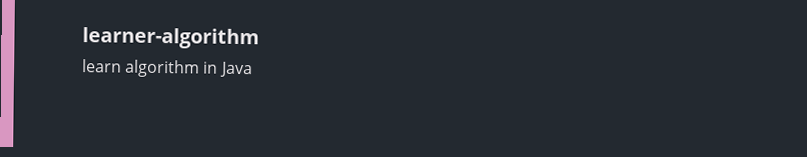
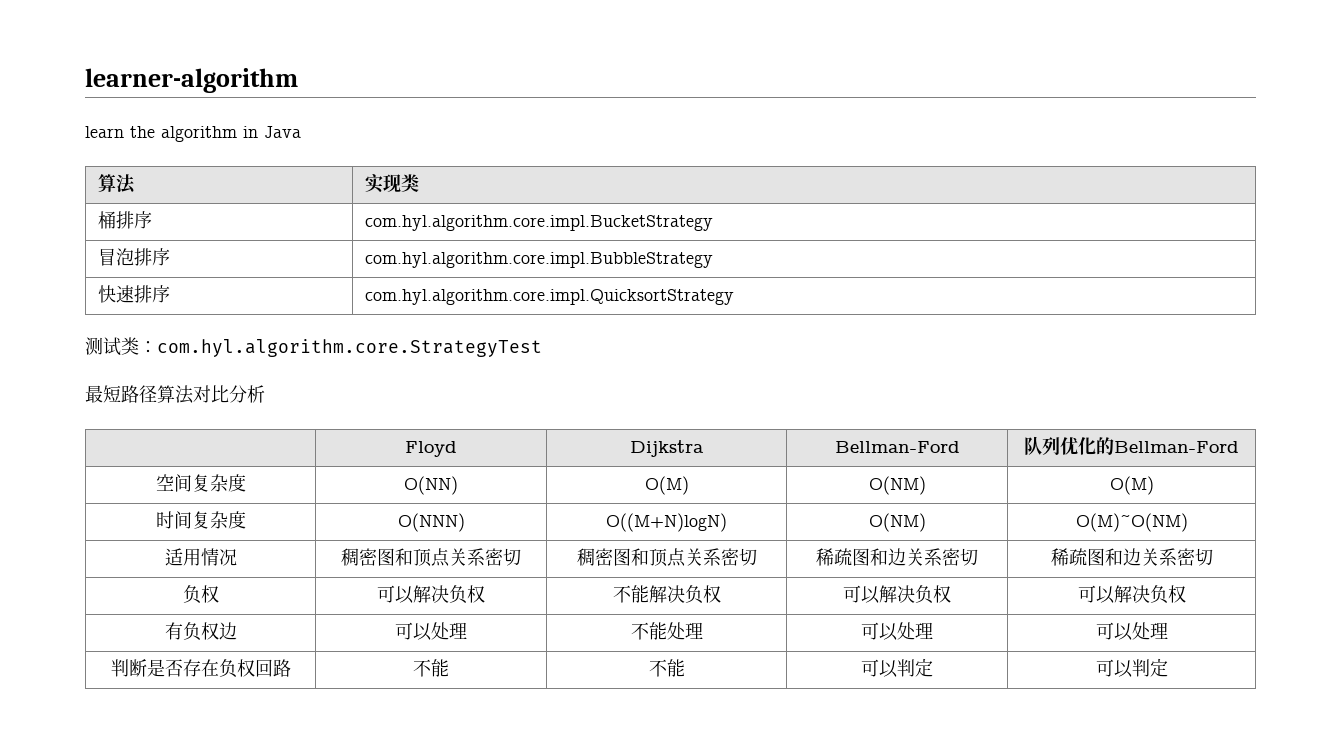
(122, 66) none -> [130,126,155,138] the
(253, 69) none -> [97,174,136,194] [364,174,419,193] [97,211,152,229] [364,215,713,231] [97,248,170,266] [364,252,713,268] [97,285,170,303] [364,289,734,305] [85,337,542,357] [85,385,265,404] [405,441,458,457] [630,440,704,457] [834,441,960,453] [1024,436,1239,456] [155,474,246,492] [404,476,459,495] [644,476,689,495] [868,476,926,495] [1109,476,1154,495] [155,511,246,529] [397,513,465,532] [606,513,727,532] [868,513,926,532] [1075,513,1188,532] [164,548,237,566] [341,548,521,567] [576,548,757,567] [816,548,978,566] [1050,548,1213,566] [182,585,219,604] [377,585,486,604] [612,585,721,604] [843,585,951,604] [1077,585,1186,604] [164,622,237,641] [395,622,468,641] [630,622,703,640] [861,622,933,641] [1095,622,1168,641] [110,659,291,678] [413,659,450,677] [648,659,685,677] [861,658,933,678] [1095,658,1168,678] // 算法 | 实现类 // 桶排序 | com.hyl.algorithm.core.impl.BucketStrategy // 冒泡排序 | com.hyl.algorithm.core.impl.BubbleStrategy // 快速排序 | com.hyl.algorithm.core.impl.QuicksortStrategy // 测试类：com.hyl.algorithm.core.StrategyTest // 最短路径算法对比分析 // | Floyd | Dijkstra | Bellman-Ford | 队列优化的Bellman-Ford // 空间复杂度 | O(NN) | O(M) | O(NM) | O(M) // 时间复杂度 | O(NNN) | O((M+N)logN) | O(NM) | O(M)~O(NM) // 适用情况 | 稠密图和顶点关系密切 | 稠密图和顶点关系密切 | 稀疏图和边关系密切 | 稀疏图和边关系密切 // 负权 | 可以解决负权 | 不能解决负权 | 可以解决负权 | 可以解决负权 // 有负权边 | 可以处理 | 不能处理 | 可以处理 | 可以处理 // 判断是否存在负权回路 | 不能 | 不能 | 可以判定 | 可以判定

